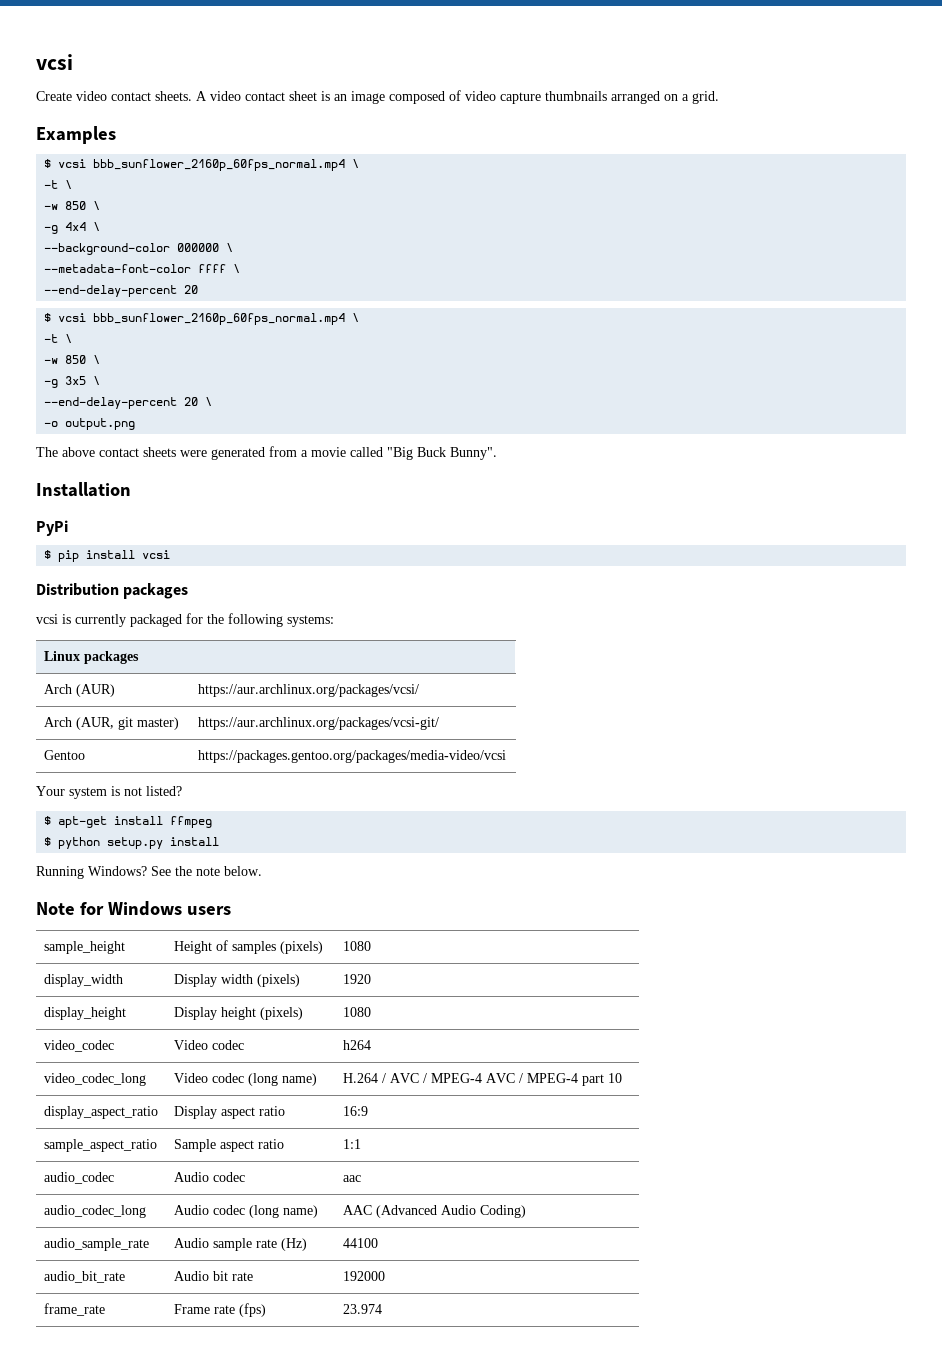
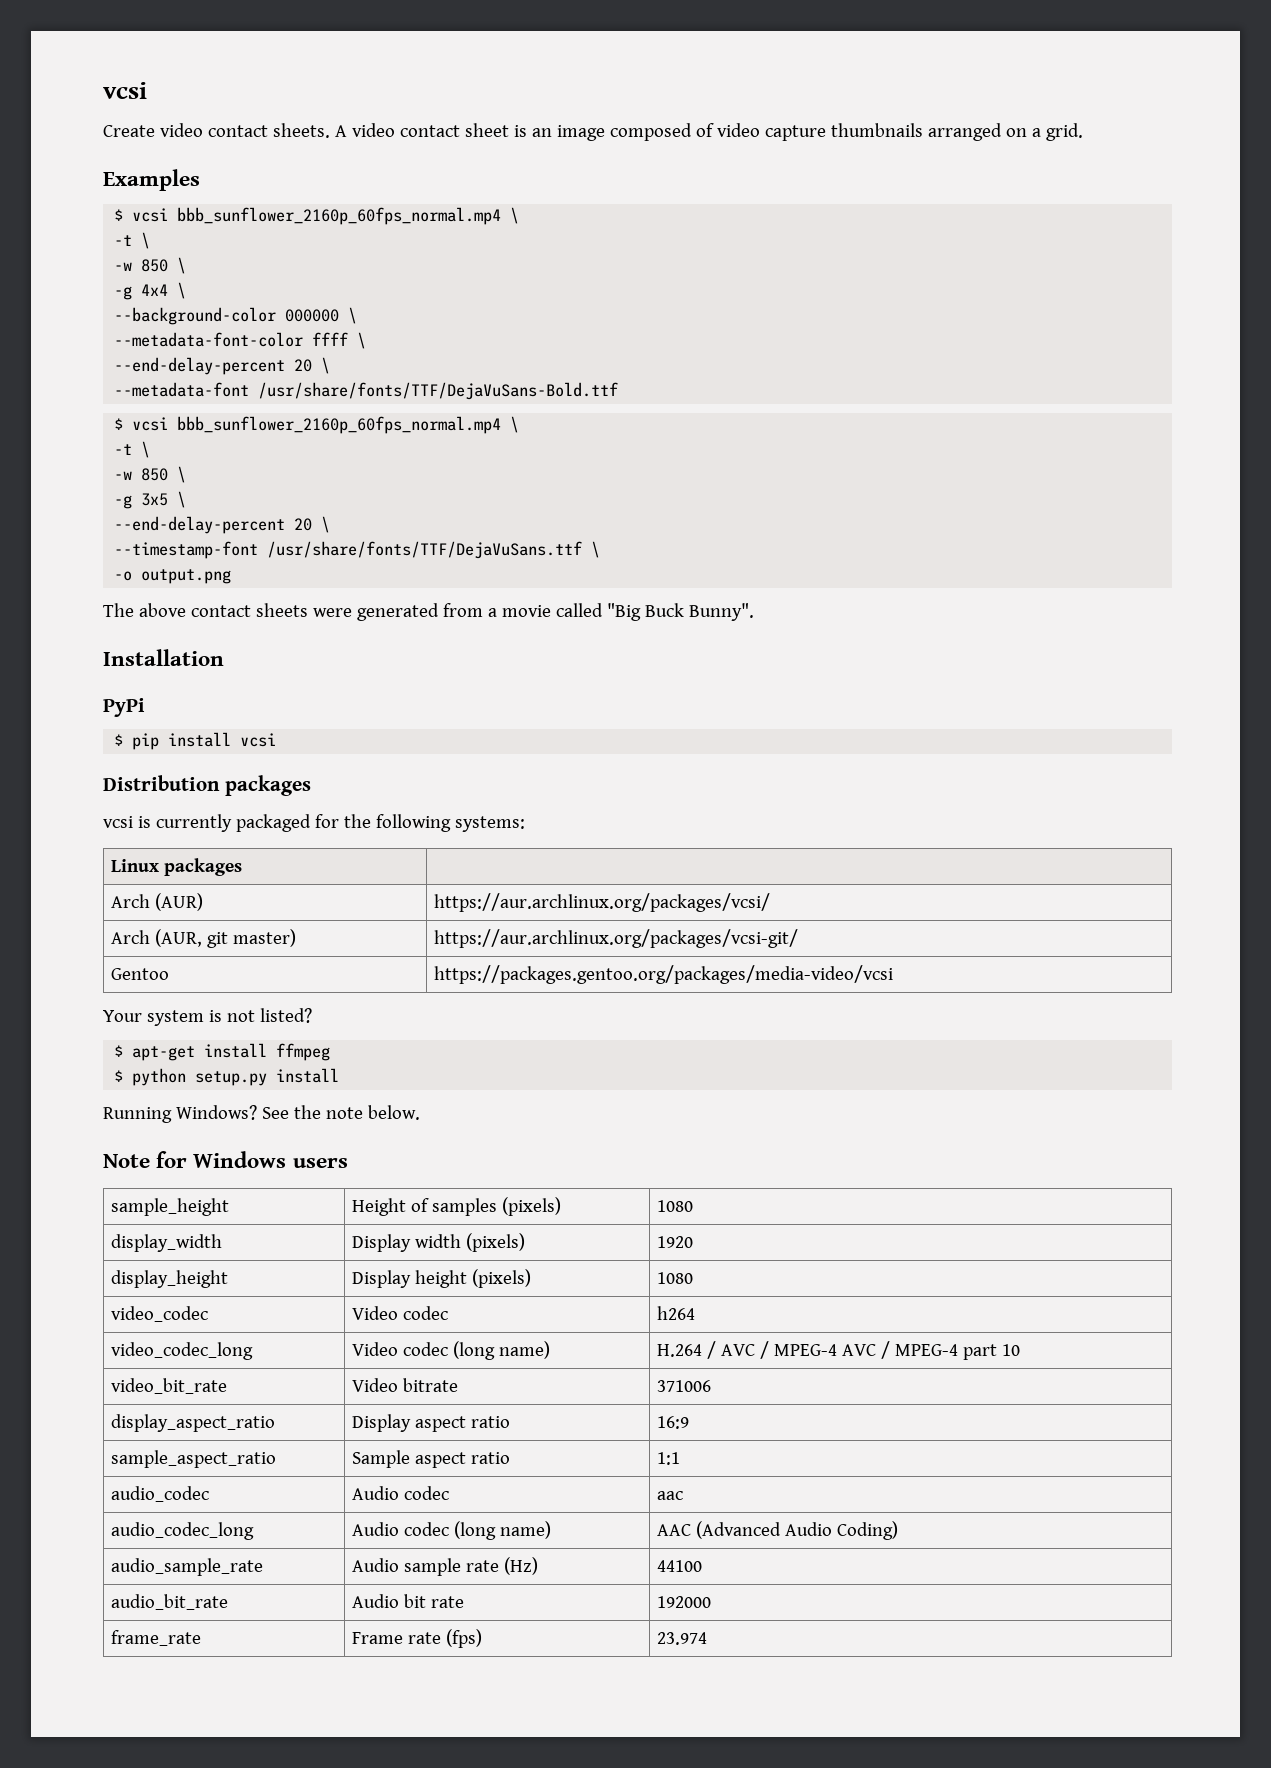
(199, 289) none -> [321,357,331,374] [114,382,619,400] \ // --metadata-font /usr/share/fonts/TTF/DejaVuSans-Bold.ttf
(213, 401) none -> [114,541,601,559] // --timestamp-font /usr/share/fonts/TTF/DejaVuSans.ttf \
(622, 1078) none -> [110,1378,227,1394] [351,1378,458,1392] [656,1380,711,1392] // video_bit_rate | Video bitrate | 371006

